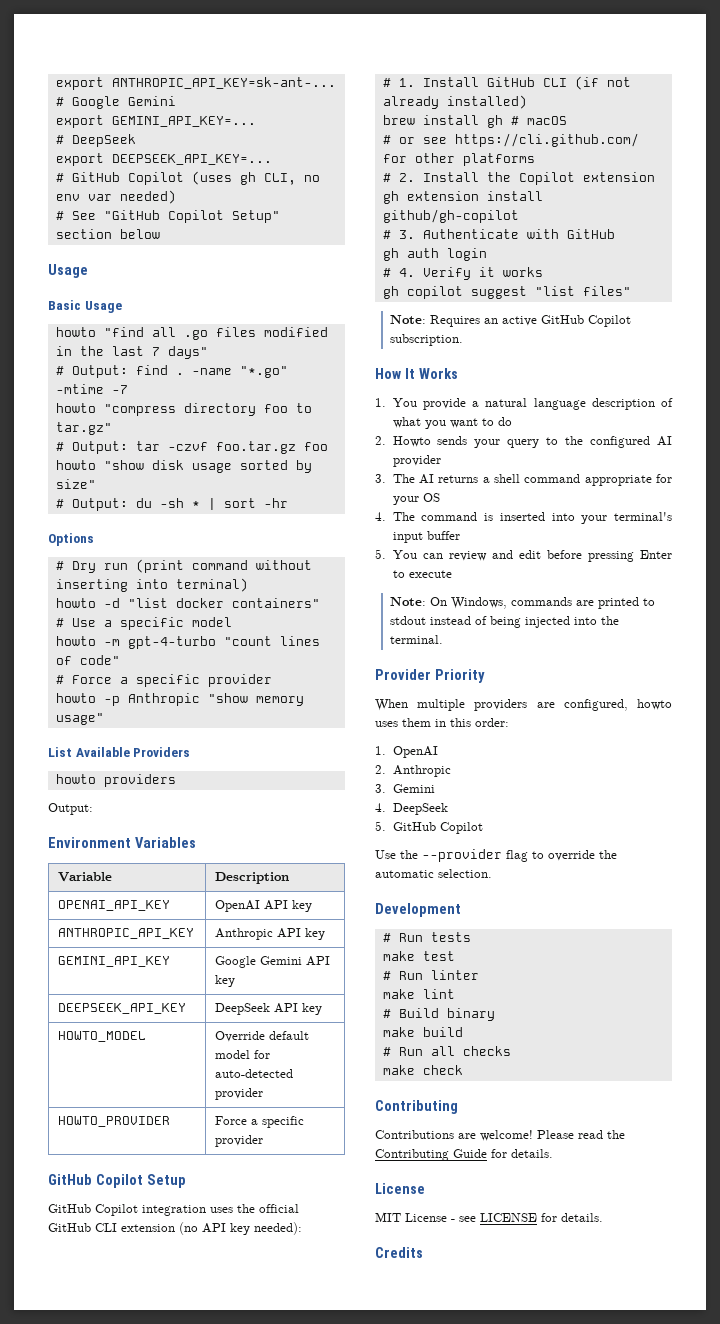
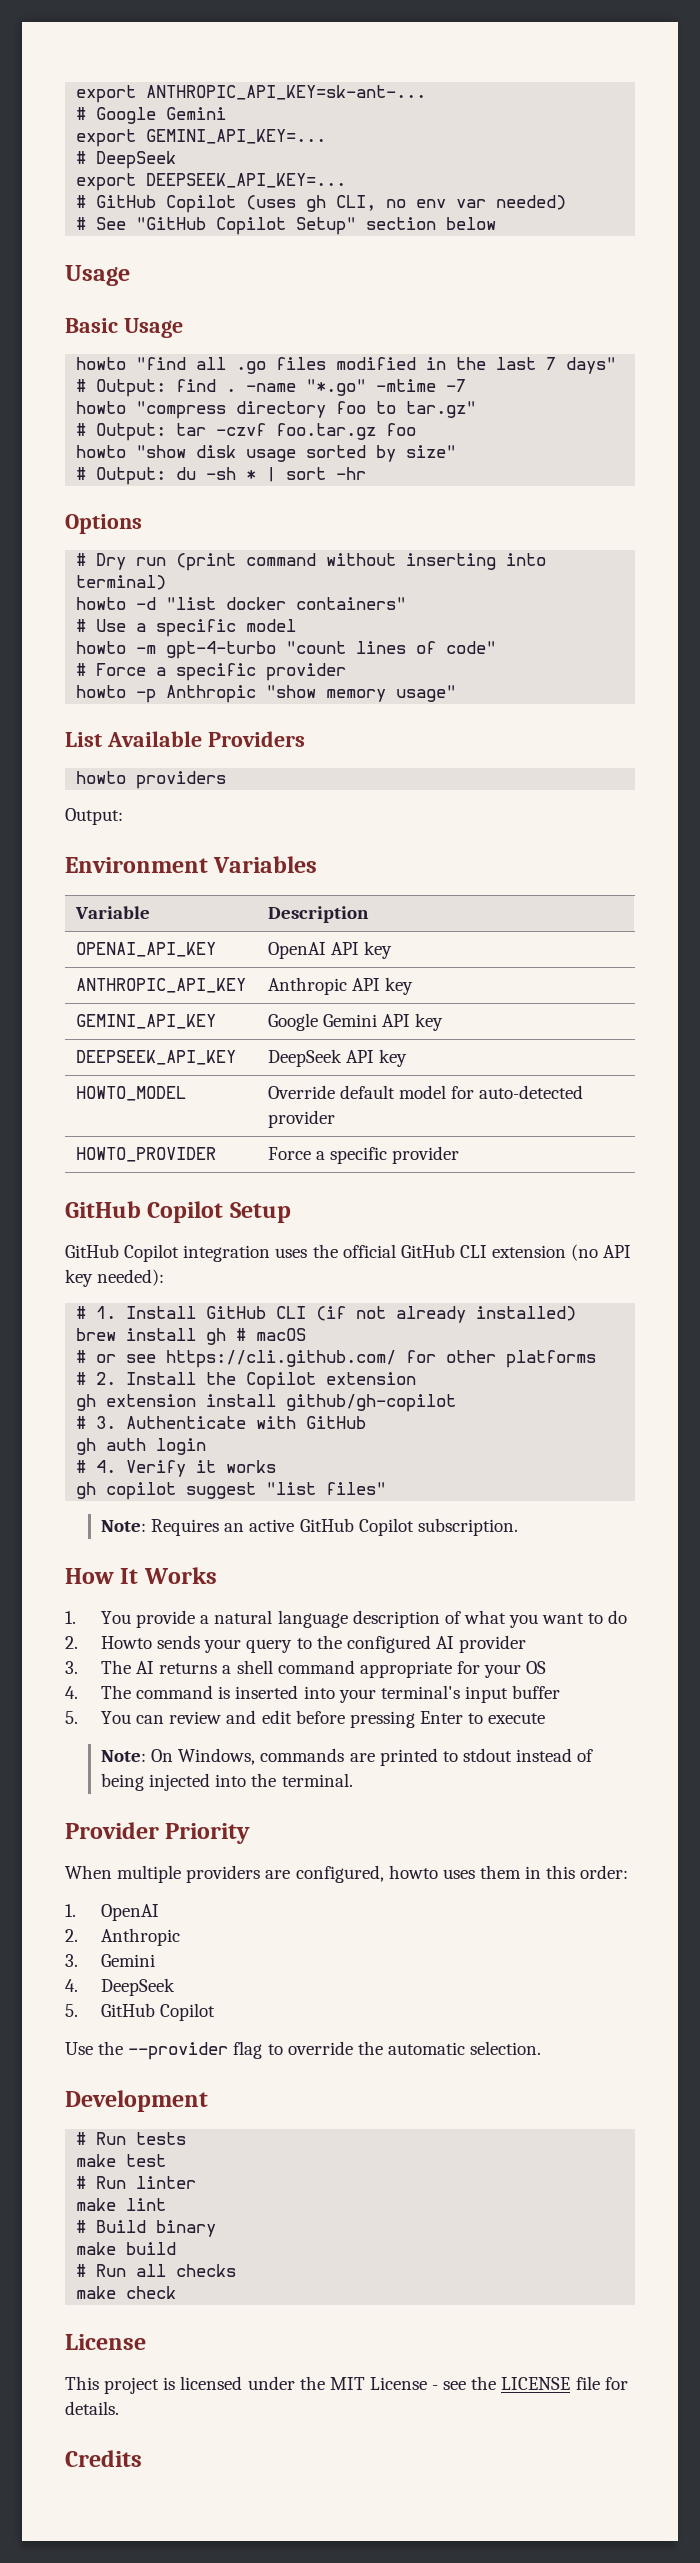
[375,1100,458,1114] [375,1130,625,1141] [375,1149,553,1161] [375,1183,425,1194] Contributing // Contributions are welcome! Please read the Contributing Guide for details. // License // -> [65,2334,146,2350] [65,2376,325,2394] License // This project is licensed under the
[480,1213,537,1222] LICENSE -> [471,2376,600,2390] the LICENSE file

